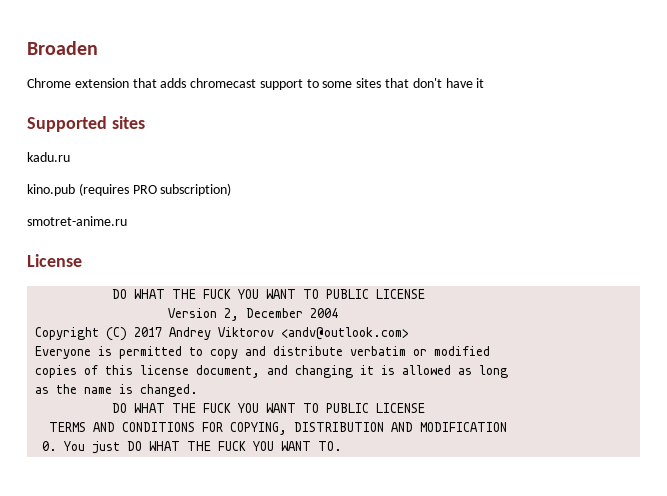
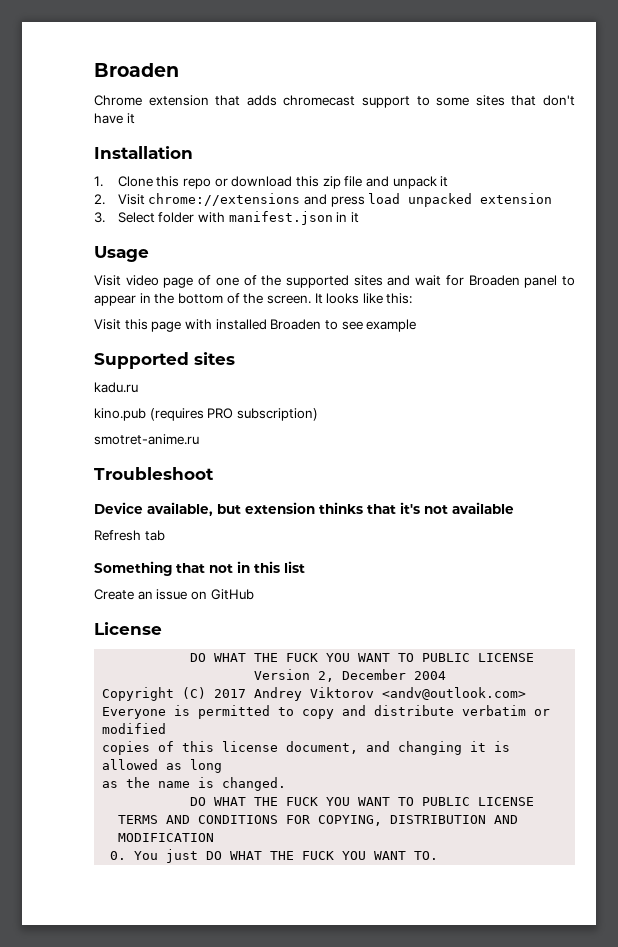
(485, 83) none -> [94,146,193,159] [94,176,449,189] [94,193,553,207] [94,211,359,225] [94,246,149,262] [94,275,575,288] [94,293,413,306] [94,319,417,332] // Installation // 1. Clone this repo or download this zip file and unpack it // 2. Visit chrome://extensions and press load unpacked extension // 3. Select folder with manifest.json in it // Usage // Visit video page of one of the supported sites and wait for Broaden panel to appear in the bottom of the screen. It looks like this: // Visit this page with installed Broaden to see example
(127, 221) none -> [94,467,214,480] [94,502,514,516] [94,530,165,541] [94,561,305,576] [94,589,254,600] // Troubleshoot // Device available, but extension thinks that it's not available // Refresh tab // Something that not in this list // Create an issue on GitHub

